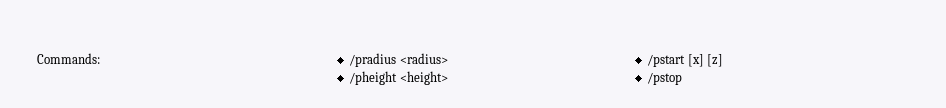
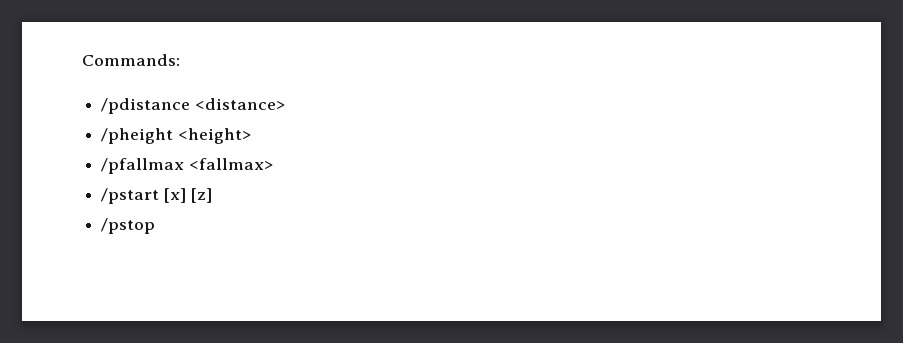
[349,53,448,67] /pradius <radius> -> [101,98,285,114] /pdistance <distance>
(448, 78) none -> [101,158,273,174] // /pfallmax <fallmax>

